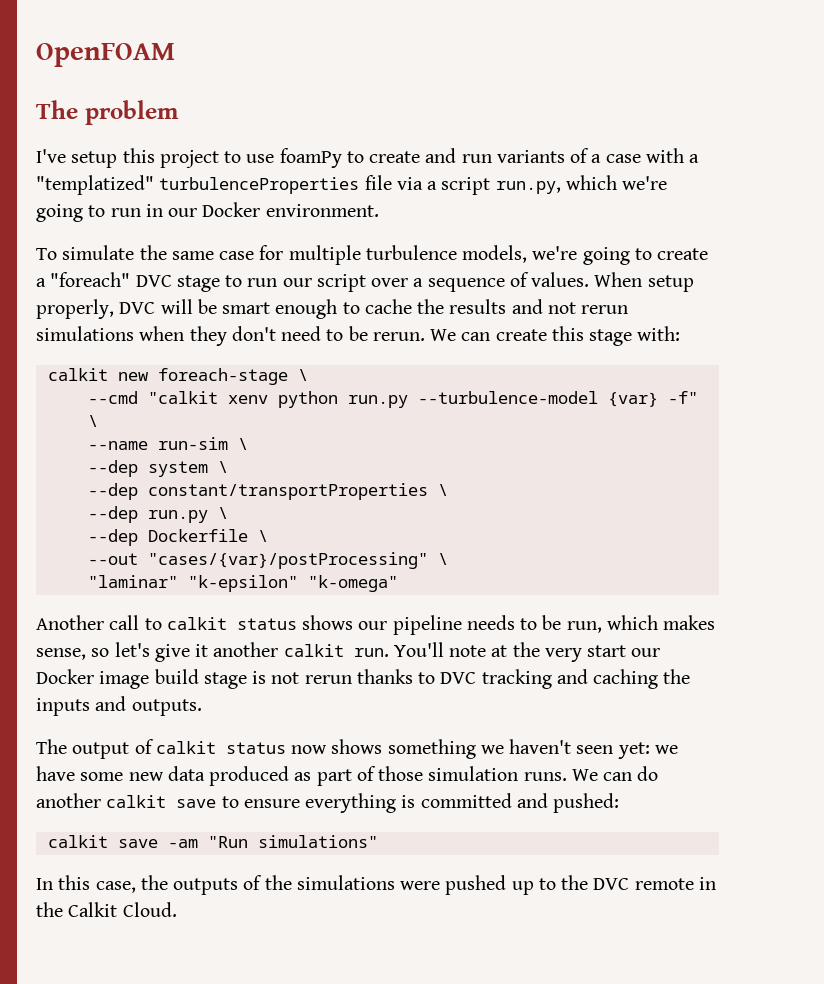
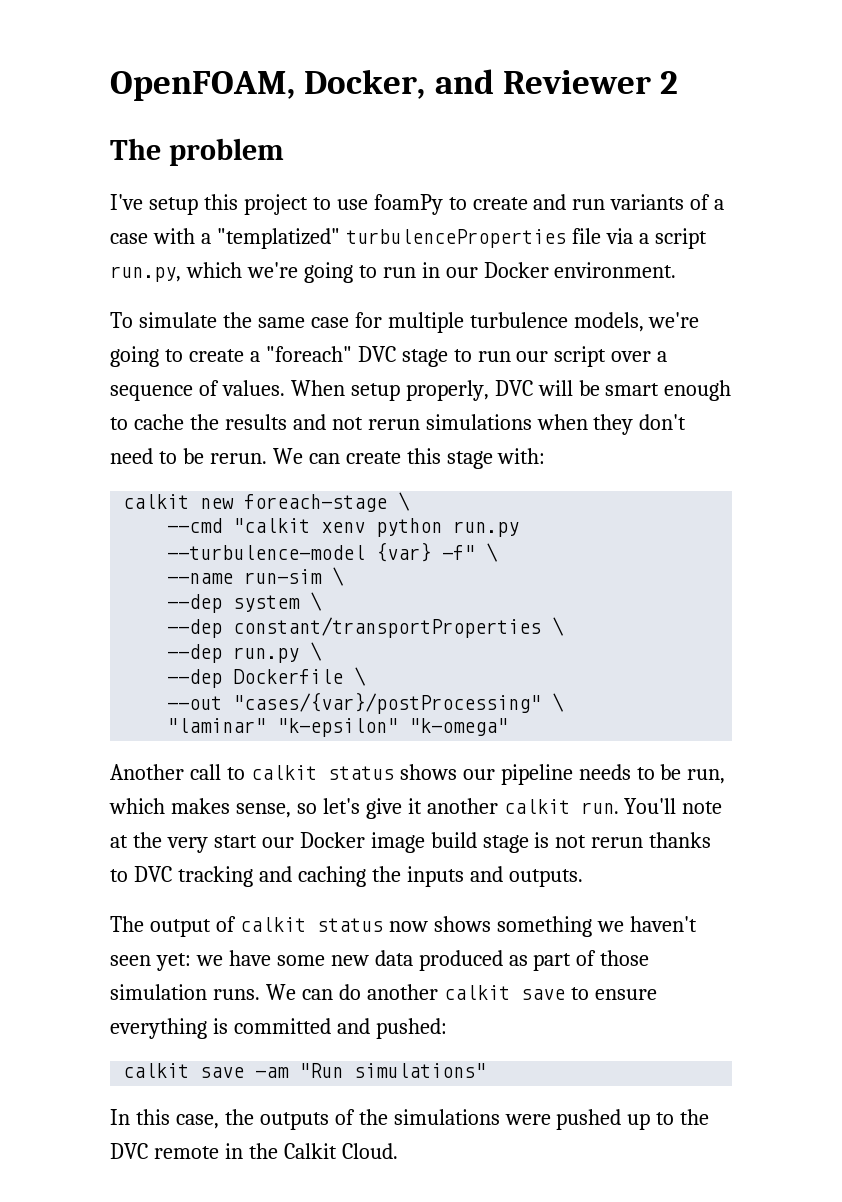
[36,43,175,67] OpenFOAM -> [110,69,679,101] OpenFOAM, Docker, and Reviewer 2

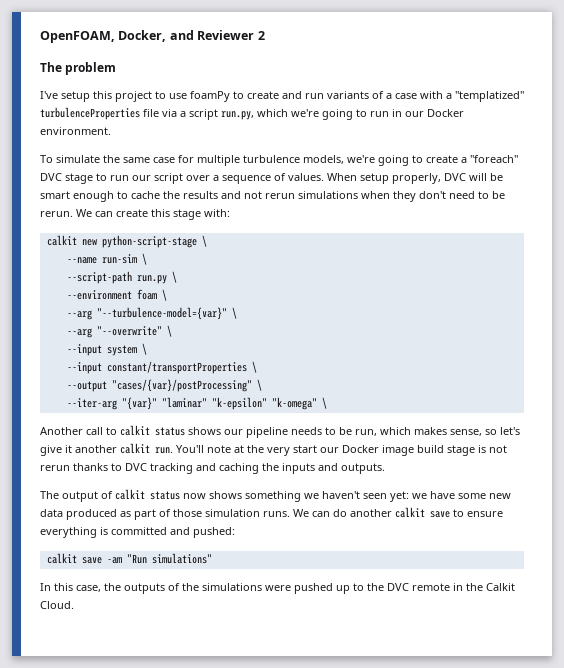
[244,492,411,512] [167,518,520,537] [167,542,499,562] [167,567,345,586] [167,594,223,613] foreach-stage \ // --cmd "calkit xenv python run.py --turbulence-model {var} -f" \ // --name run-sim \ // --dep -> [101,235,207,248] [66,253,147,265] [66,271,177,284] [66,289,167,301] [66,307,237,320] [66,325,172,338] [66,344,102,356] python-script-stage \ // --name run-sim \ // --script-path run.py \ // --environment foam \ // --arg "--turbulence-model={var}" \ // --arg "--overwrite" \ // --input
[167,619,223,638] --dep -> [66,362,102,374] --input
[167,642,323,663] [167,667,367,688] [167,696,223,710] --dep run.py \ // --dep Dockerfile \ // --out -> [66,381,107,392] --output
(565, 702) none -> [66,397,157,410] --iter-arg "{var}"
(509, 727) none -> [321,397,327,409] \

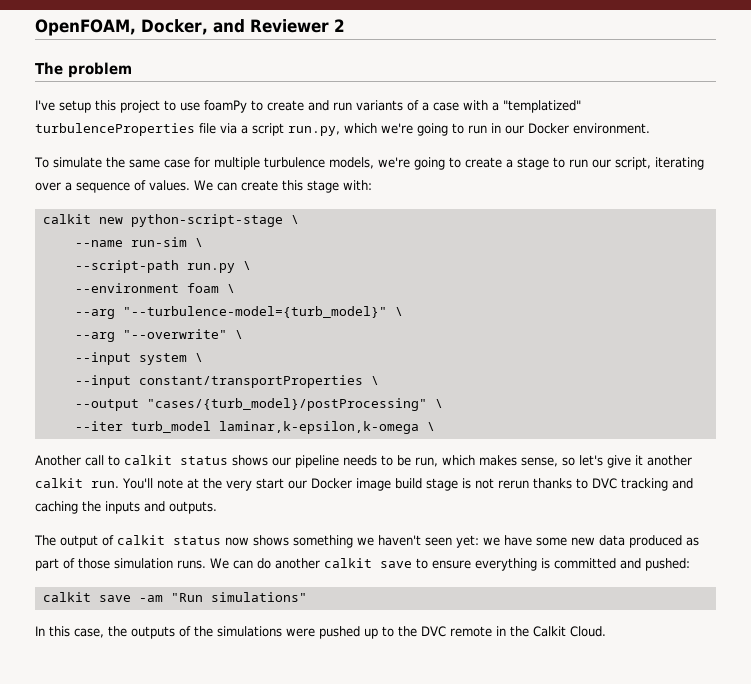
[470,155,518,163] [40,173,62,181] "foreach" DVC -> (513, 163) none
[154,173,183,184] script -> [614,157,704,170] script, iterating
[327,173,503,184] [40,191,505,202] [40,211,73,217] When setup properly, DVC will be smart enough to cache the results and not rerun simulations when they don't need to be rerun. -> (190, 185) none
[96,307,227,320] "--turbulence-model={var}" -> [122,306,387,318] "--turbulence-model={turb_model}"
[111,379,262,392] [66,397,317,410] "cases/{var}/postProcessing" \ // --iter-arg "{var}" "laminar" "k-epsilon" "k-omega" -> [146,398,443,411] [74,421,419,434] "cases/{turb_model}/postProcessing" \ // --iter turb_model laminar,k-epsilon,k-omega

